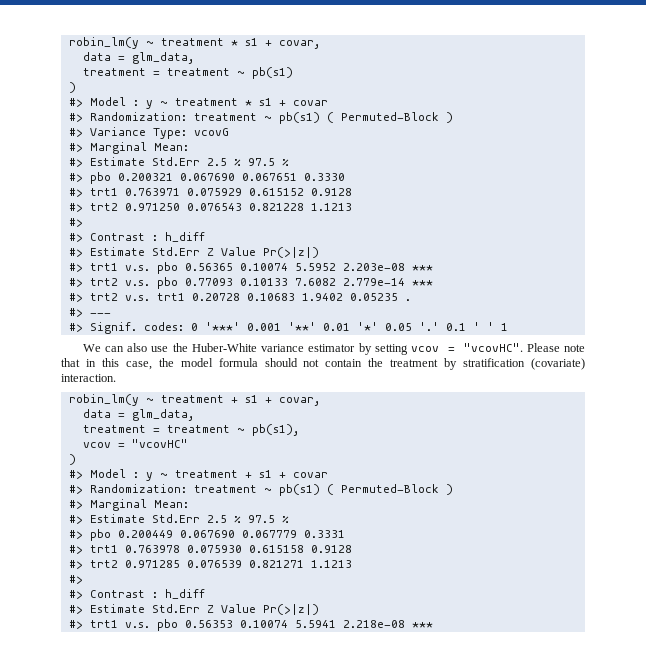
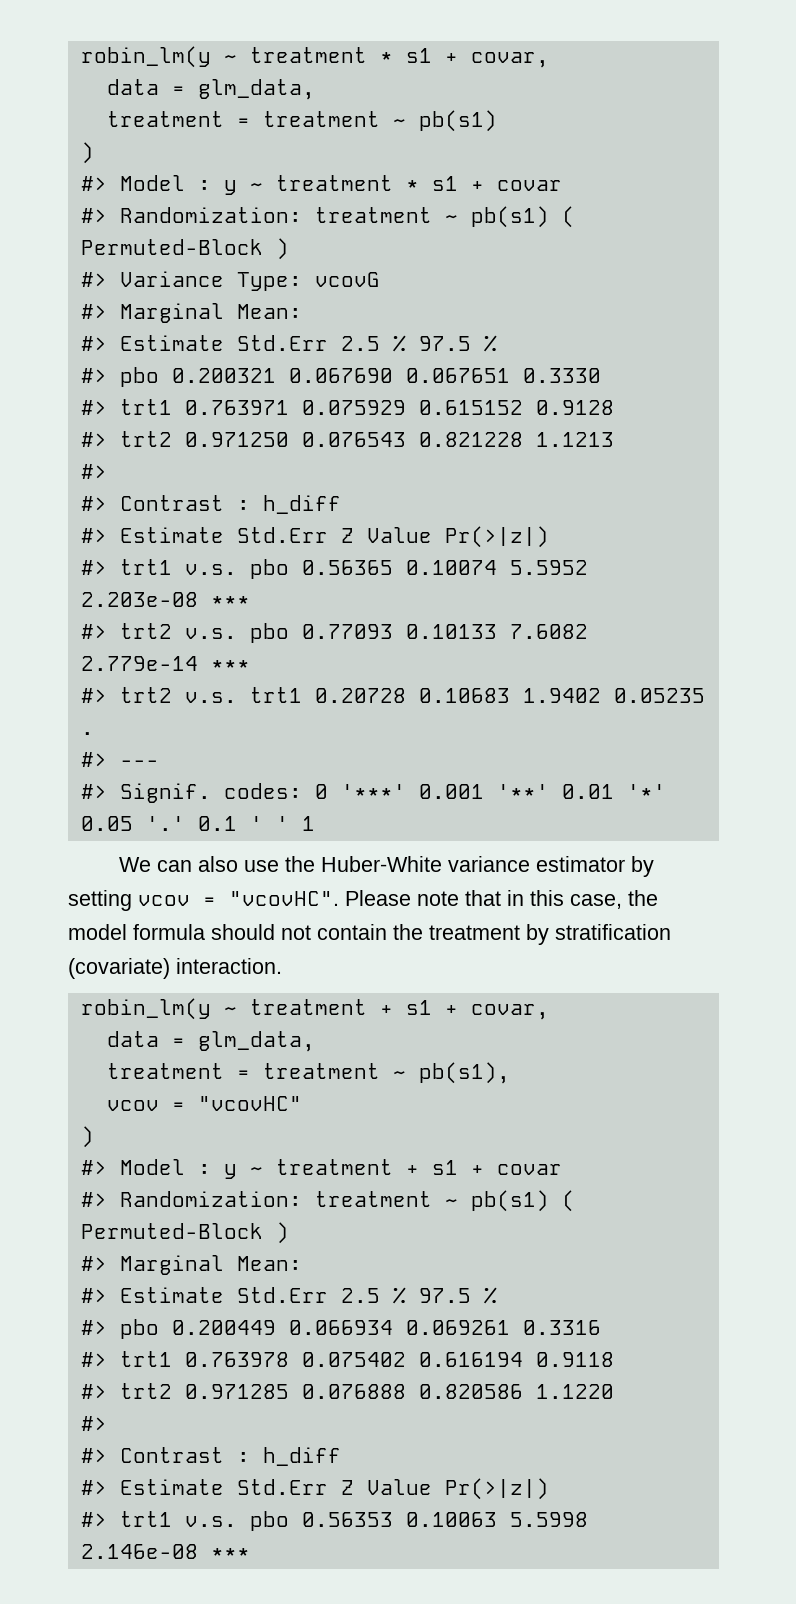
[179,530,345,538] 0.067690 0.067779 0.3331 -> [288,1320,601,1335] 0.066934 0.069261 0.3316
[186,545,352,553] 0.075930 0.615158 0.9128 -> [301,1352,614,1367] 0.075402 0.616194 0.9118
[186,560,352,568] 0.076539 0.821271 1.1213 -> [301,1384,614,1399] 0.076888 0.820586 1.1220
[239,620,405,628] 0.10074 5.5941 2.218e-08 -> [405,1512,588,1527] [80,1544,198,1559] 0.10063 5.5998 2.146e-08

